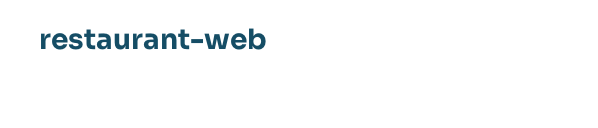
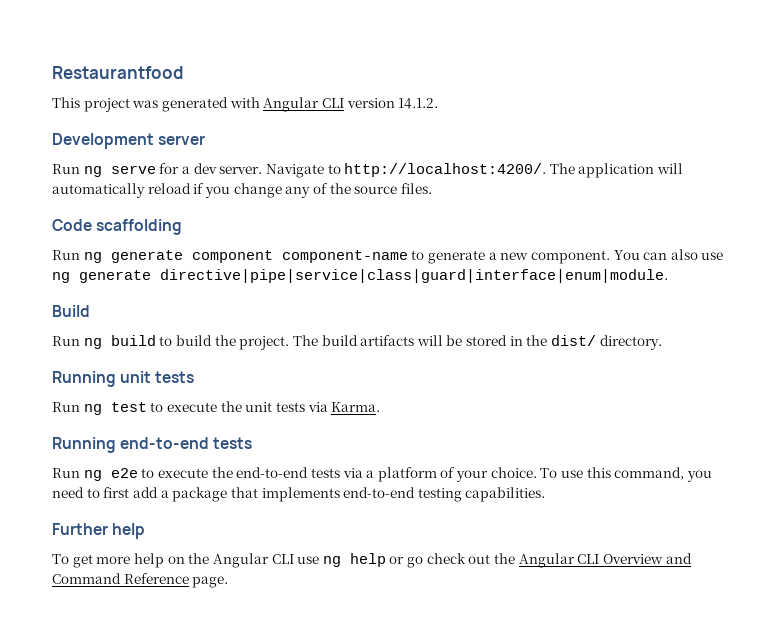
[39,28,267,50] restaurant-web -> [52,66,183,79] [52,97,439,112] [52,133,206,149] [52,163,684,178] [52,183,432,198] [52,219,183,235] [52,249,724,264] [52,269,668,283] [52,305,90,317] [52,335,662,350] [52,371,195,387] [52,401,381,415] [52,437,253,453] [52,467,712,482] [52,487,546,502] [52,523,146,539] [52,553,692,568] [52,573,229,588] Restaurantfood // This project was generated with Angular CLI version 14.1.2. // Development server // Run ng serve for a dev server. Navigate to http://localhost:4200/. The application will automatically reload if you change any of the source files. // Code scaffolding // Run ng generate component component-name to generate a new component. You can also use ng generate directive|pipe|service|class|guard|interface|enum|module. // Build // Run ng build to build the project. The build artifacts will be stored in the dist/ directory. // Running unit tests // Run ng test to execute the unit tests via Karma. // Running end-to-end tests // Run ng e2e to execute the end-to-end tests via a platform of your choice. To use this command, you need to first add a package that implements end-to-end testing capabilities. // Further help // To get more help on the Angular CLI use ng help or go check out the Angular CLI Overview and Command Reference page.

